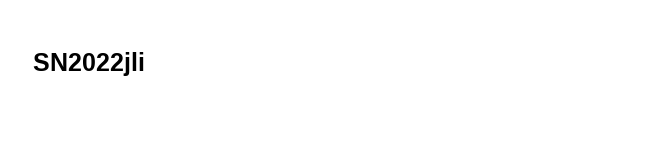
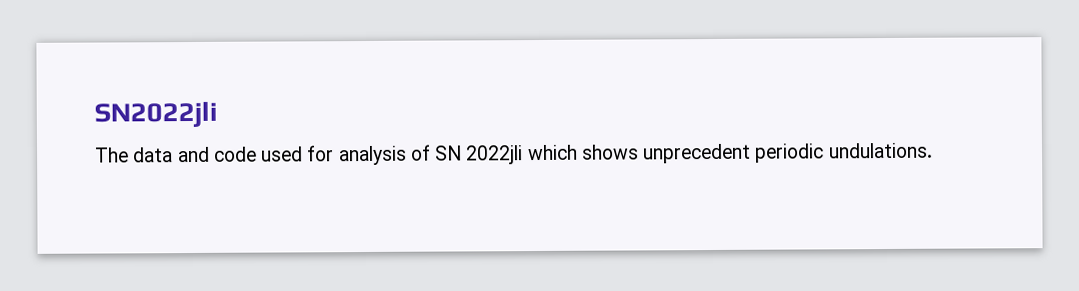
(145, 64) none -> [95,142,933,166] // The data and code used for analysis of SN 2022jli which shows unprecedent periodic undulations.

